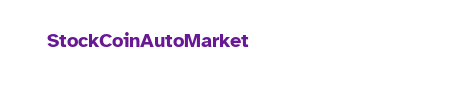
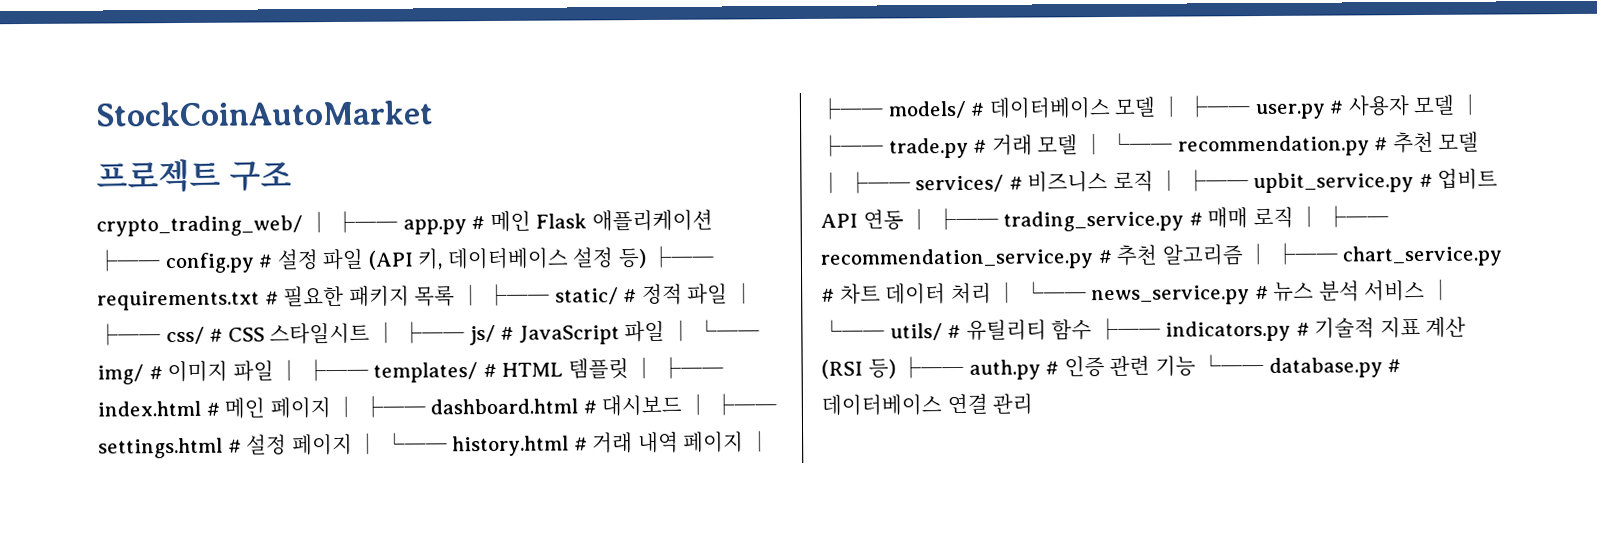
(249, 39) none -> [96,158,292,193] [96,209,713,237] [96,245,715,274] [97,282,755,311] [97,319,761,346] [97,356,724,385] [97,393,778,419] [98,430,771,459] [819,93,1482,120] [820,131,1480,159] [820,168,1499,194] [820,205,1389,232] [820,242,1503,270] [821,278,1452,306] [821,316,1467,342] [821,354,1402,380] [821,393,1034,416] // 프로젝트 구조 // crypto_trading_web/ │ ├── app.py # 메인 Flask 애플리케이션 ├── config.py # 설정 파일 (API 키, 데이터베이스 설정 등) ├── requirements.txt # 필요한 패키지 목록 │ ├── static/ # 정적 파일 │ ├── css/ # CSS 스타일시트 │ ├── js/ # JavaScript 파일 │ └── img/ # 이미지 파일 │ ├── templates/ # HTML 템플릿 │ ├── index.html # 메인 페이지 │ ├── dashboard.html # 대시보드 │ ├── settings.html # 설정 페이지 │ └── history.html # 거래 내역 페이지 │ ├── models/ # 데이터베이스 모델 │ ├── user.py # 사용자 모델 │ ├── trade.py # 거래 모델 │ └── recommendation.py # 추천 모델 │ ├── services/ # 비즈니스 로직 │ ├── upbit_service.py # 업비트 API 연동 │ ├── trading_service.py # 매매 로직 │ ├── recommendation_service.py # 추천 알고리즘 │ ├── chart_service.py # 차트 데이터 처리 │ └── news_service.py # 뉴스 분석 서비스 │ └── utils/ # 유틸리티 함수 ├── indicators.py # 기술적 지표 계산 (RSI 등) ├── auth.py # 인증 관련 기능 └── database.py # 데이터베이스 연결 관리

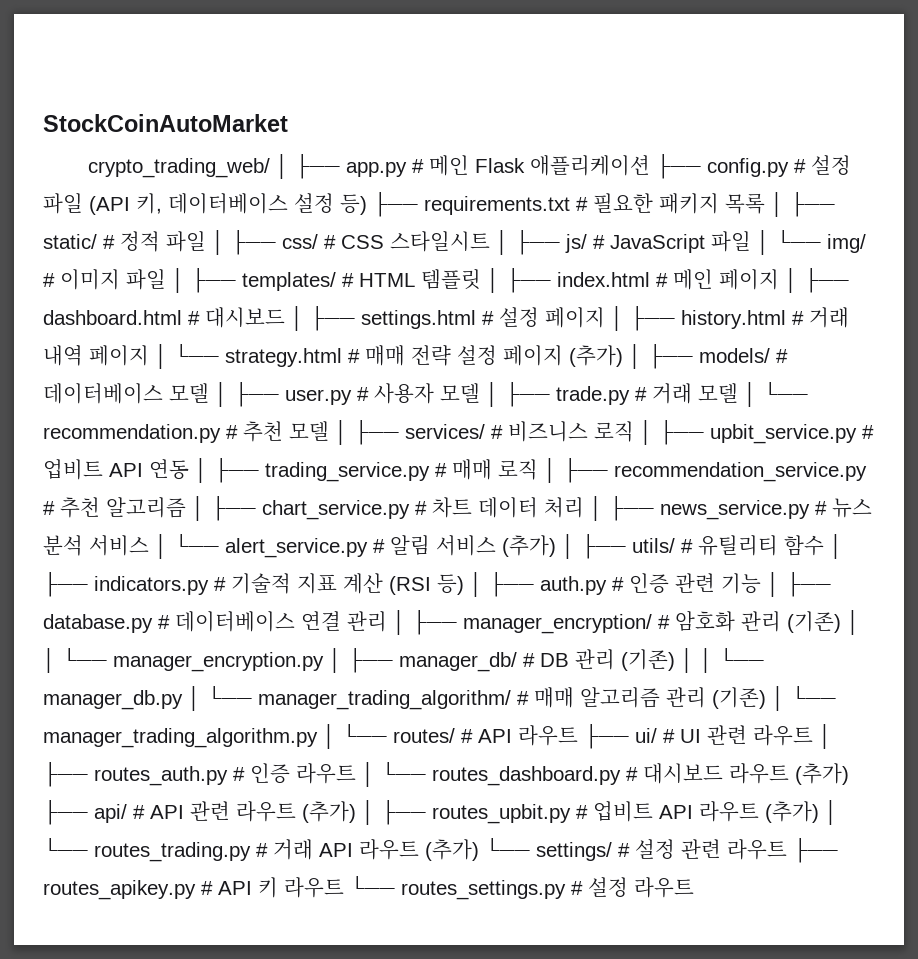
[96,158,292,193] // 프로젝트 구조 -> (288, 123) none
[383,432,448,452] └── -> [630,306,675,331] ├──
(771, 441) none -> [174,344,642,369] └── strategy.html # 매매 전략 설정 페이지 (추가) │
[1022,281,1087,301] └── -> [609,496,654,521] ├──
(885, 329) none -> [225,534,626,559] alert_service.py # 알림 서비스 (추가) │ ├──
(1093, 330) none -> [830,534,843,559] │
(896, 368) none -> [470,572,483,597] │
[1200,354,1265,374] └── -> [767,572,831,597] │ ├──
(1034, 404) none -> [393,610,860,635] [43,648,764,673] [43,686,836,711] [43,724,832,749] [43,762,849,787] [43,800,838,825] [43,838,838,863] [43,876,694,900] │ ├── manager_encryption/ # 암호화 관리 (기존) │ │ └── manager_encryption.py │ ├── manager_db/ # DB 관리 (기존) │ │ └── manager_db.py │ └── manager_trading_algorithm/ # 매매 알고리즘 관리 (기존) │ └── manager_trading_algorithm.py │ └── routes/ # API 라우트 ├── ui/ # UI 관련 라우트 │ ├── routes_auth.py # 인증 라우트 │ └── routes_dashboard.py # 대시보드 라우트 (추가) ├── api/ # API 관련 라우트 (추가) │ ├── routes_upbit.py # 업비트 API 라우트 (추가) │ └── routes_trading.py # 거래 API 라우트 (추가) └── settings/ # 설정 관련 라우트 ├── routes_apikey.py # API 키 라우트 └── routes_settings.py # 설정 라우트

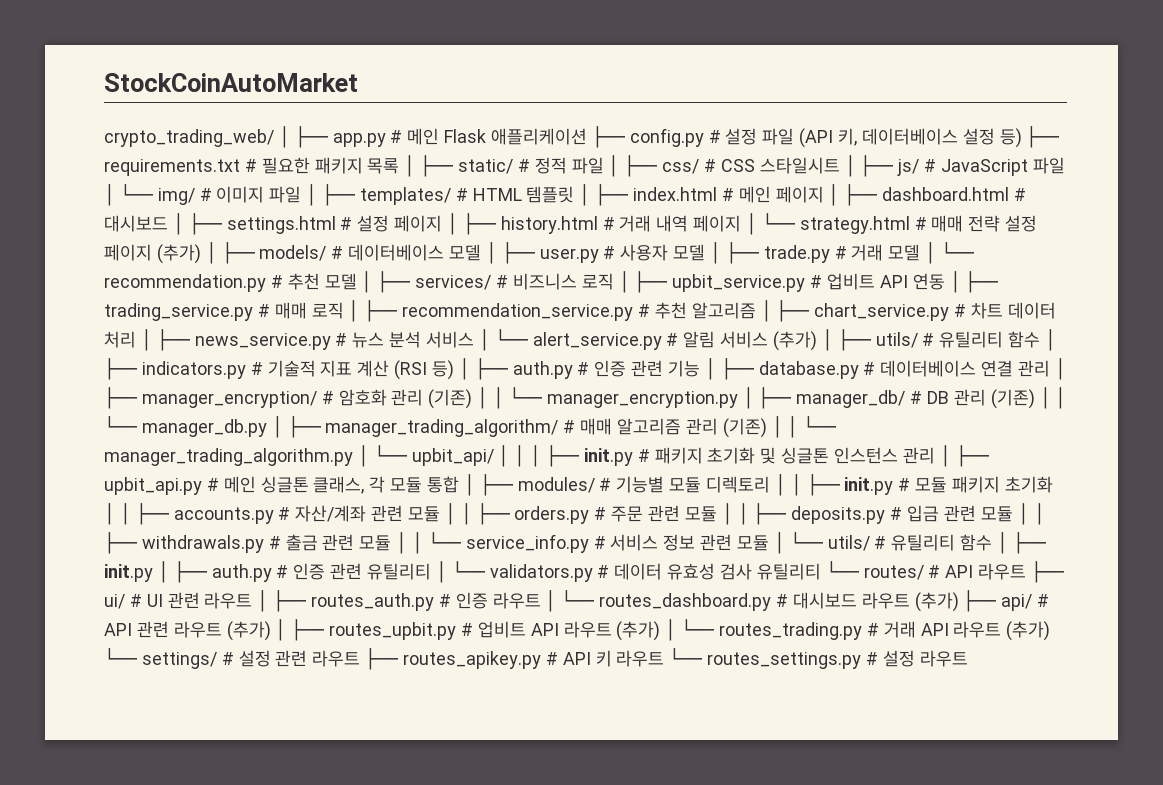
[207,686,252,705] └── -> [287,416,322,438] ├──
(785, 698) none -> [787,416,799,438] │
(387, 733) none -> [411,445,990,467] [104,474,1053,496] [104,503,1045,525] [104,532,1047,554] [104,561,860,583] upbit_api/ │ │ │ ├── init.py # 패키지 초기화 및 싱글톤 인스턴스 관리 │ ├── upbit_api.py # 메인 싱글톤 클래스, 각 모듈 통합 │ ├── modules/ # 기능별 모듈 디렉토리 │ │ ├── init.py # 모듈 패키지 초기화 │ │ ├── accounts.py # 자산/계좌 관련 모듈 │ │ ├── orders.py # 주문 관련 모듈 │ │ ├── deposits.py # 입금 관련 모듈 │ │ ├── withdrawals.py # 출금 관련 모듈 │ │ └── service_info.py # 서비스 정보 관련 모듈 │ └── utils/ # 유틸리티 함수 │ ├── init.py │ ├── auth.py # 인증 관련 유틸리티 │ └── validators.py # 데이터 유효성 검사 유틸리티 └──

